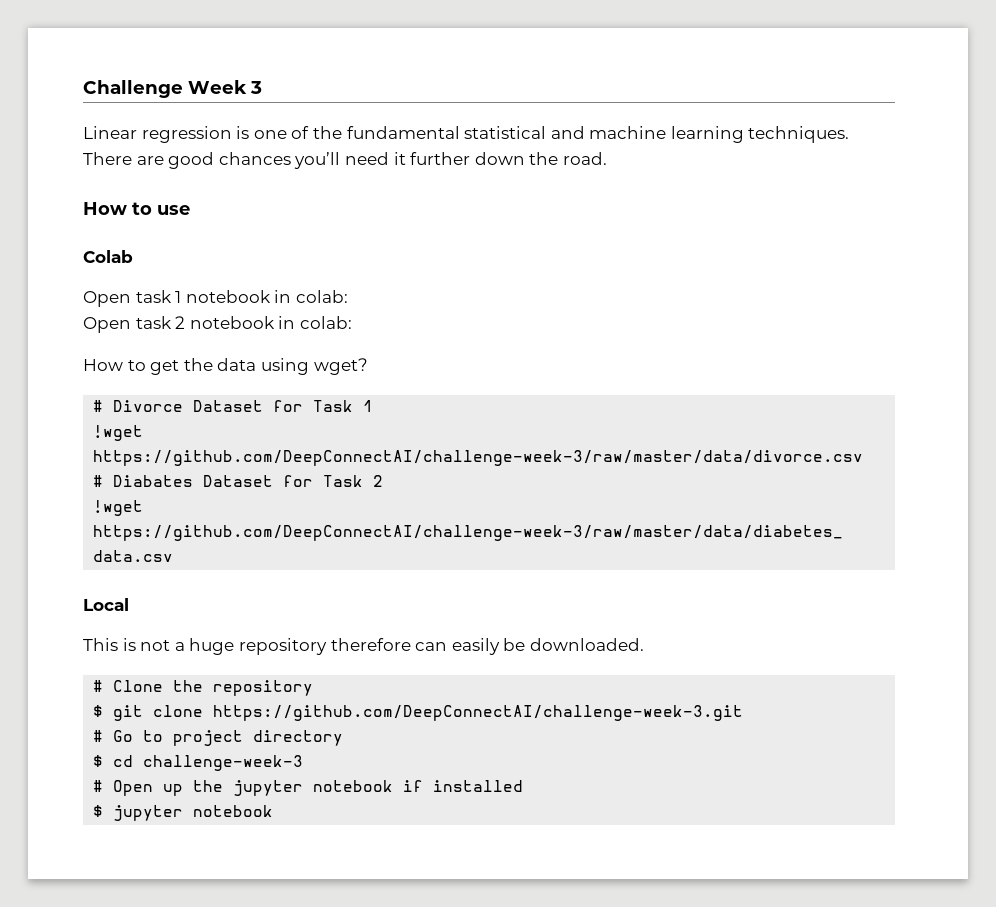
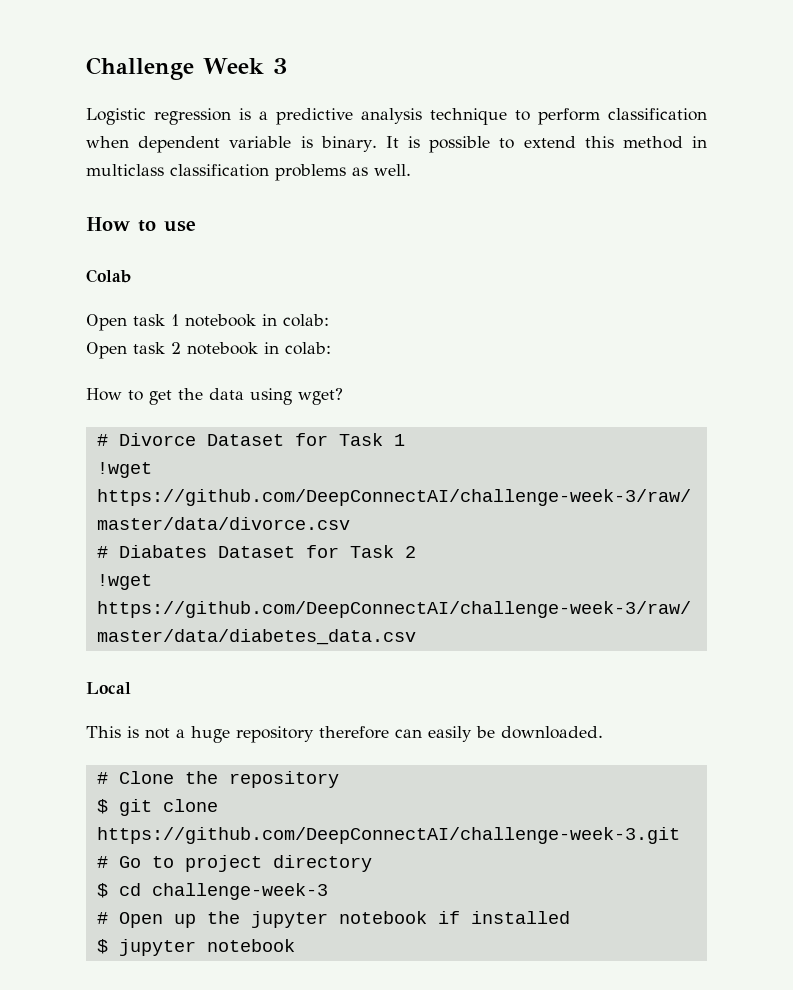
[83,126,137,139] Linear -> [86,108,146,125] Logistic
[253,126,850,143] [83,152,607,169] one of the fundamental statistical and machine learning techniques. There are good chances you’ll need it further down the road. -> [259,108,707,125] [86,136,707,153] [86,164,411,181] a predictive analysis technique to perform classification when dependent variable is binary. It is possible to extend this method in multiclass classification problems as well.

